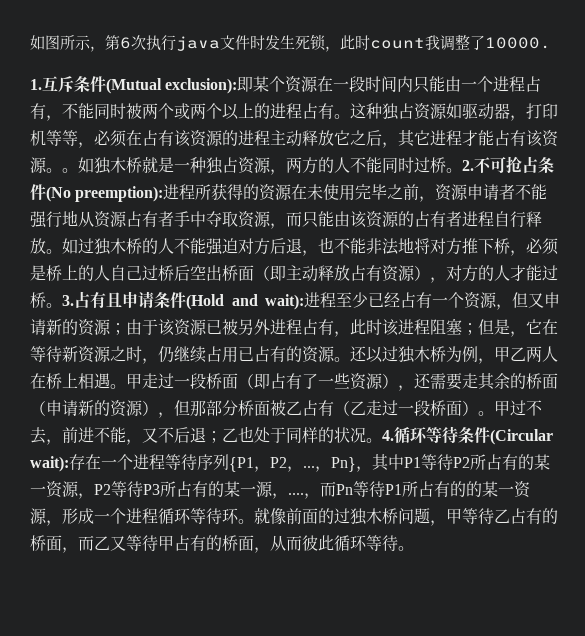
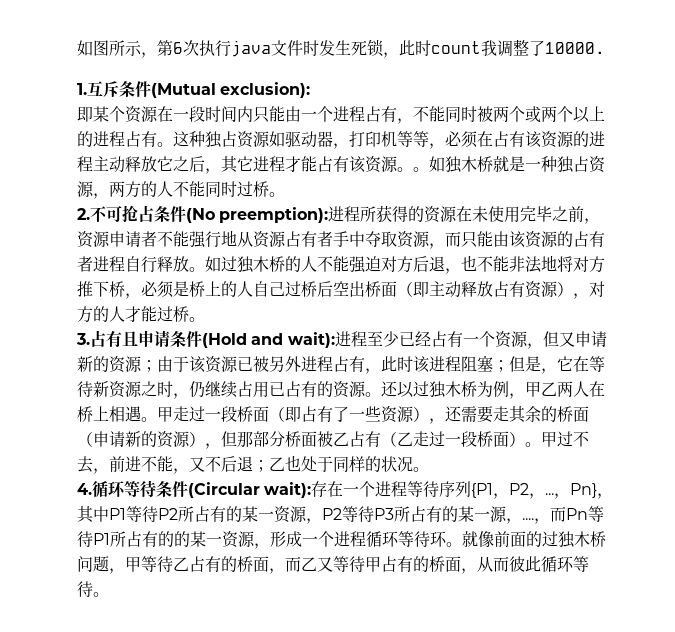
(238, 86) none -> (311, 90) //
(462, 170) none -> (285, 194) //
(62, 305) none -> (205, 319) //
(382, 440) none -> (429, 469) //

